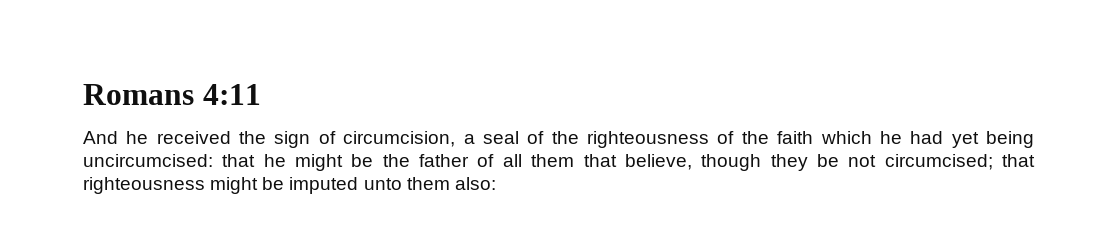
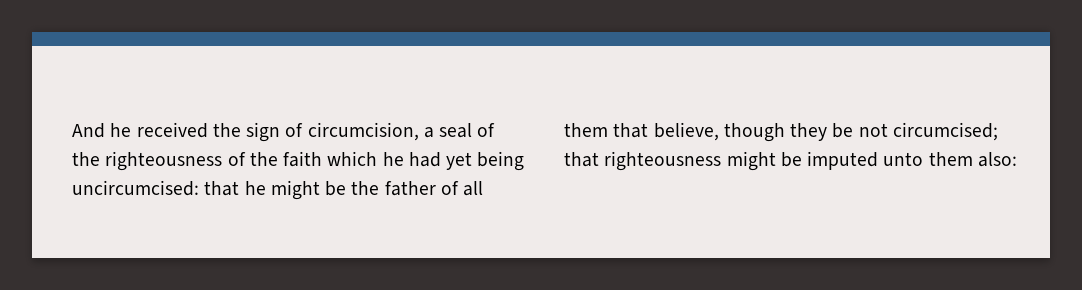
[83,84,261,105] Romans 4:11 // -> (72, 130) none

